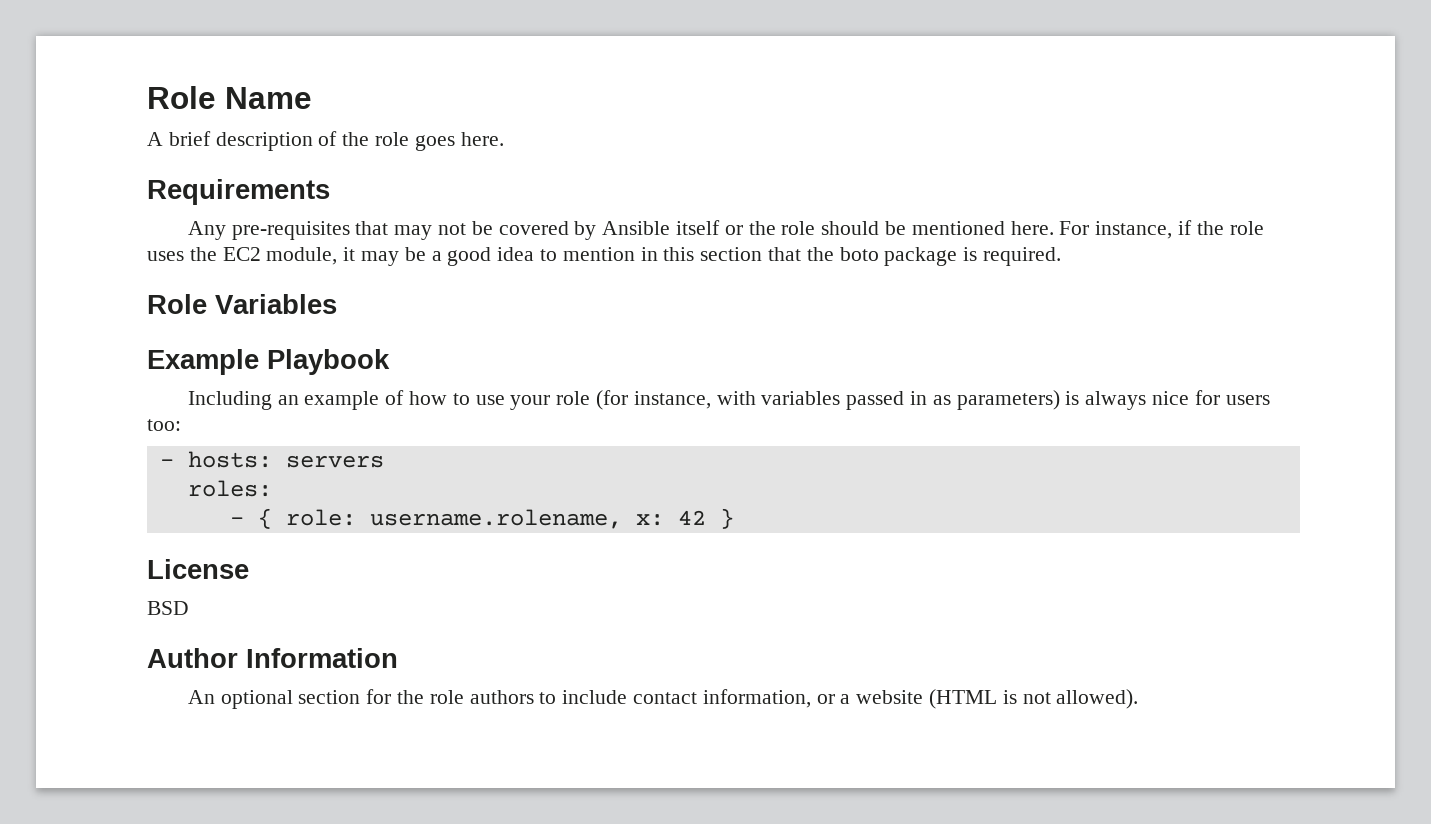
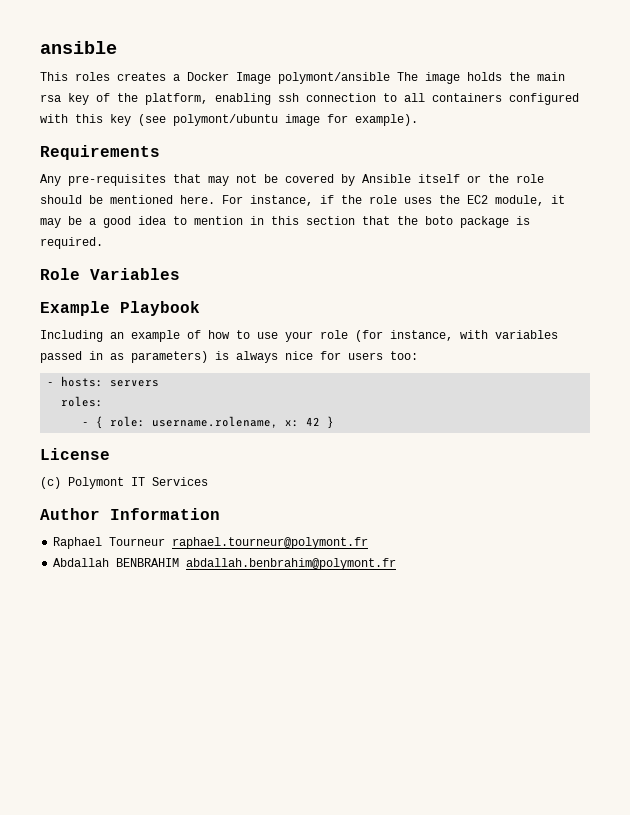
[147,86,312,109] [147,131,504,151] Role Name // A brief description of the role goes here. -> [40,41,117,54] [40,72,565,84] [40,93,579,105] [40,114,418,126] ansible // This roles creates a Docker Image polymont/ansible The image holds the main rsa key of the platform, enabling ssh connection to all containers configured with this key (see polymont/ubuntu image for example).
[147,601,189,615] [147,648,398,668] [187,689,1139,709] BSD // Author Information // An optional section for the role authors to include contact information, or a website (HTML is not allowed). -> [40,477,208,489] [40,508,220,520] [53,537,369,549] [53,558,397,570] (c) Polymont IT Services // Author Information // Raphael Tourneur raphael.tourneur@polymont.fr // Abdallah BENBRAHIM abdallah.benbrahim@polymont.fr

